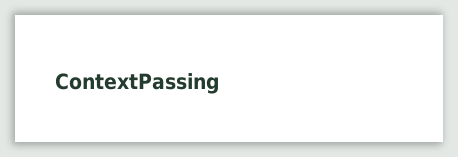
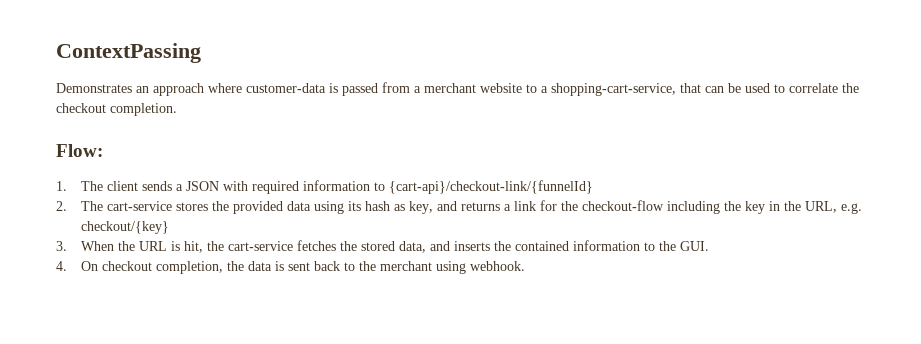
(220, 83) none -> [56,82,859,96] [56,103,177,116] [56,144,103,157] [56,180,594,194] [56,200,863,214] [81,221,170,234] [56,240,710,253] [56,261,526,274] // Demonstrates an approach where customer-data is passed from a merchant website to a shopping-cart-service, that can be used to correlate the checkout completion. // Flow: // 1. The client sends a JSON with required information to {cart-api}/checkout-link/{funnelId} // 2. The cart-service stores the provided data using its hash as key, and returns a link for the checkout-flow including the key in the URL, e.g. checkout/{key} // 3. When the URL is hit, the cart-service fetches the stored data, and inserts the contained information to the GUI. // 4. On checkout completion, the data is sent back to the merchant using webhook.

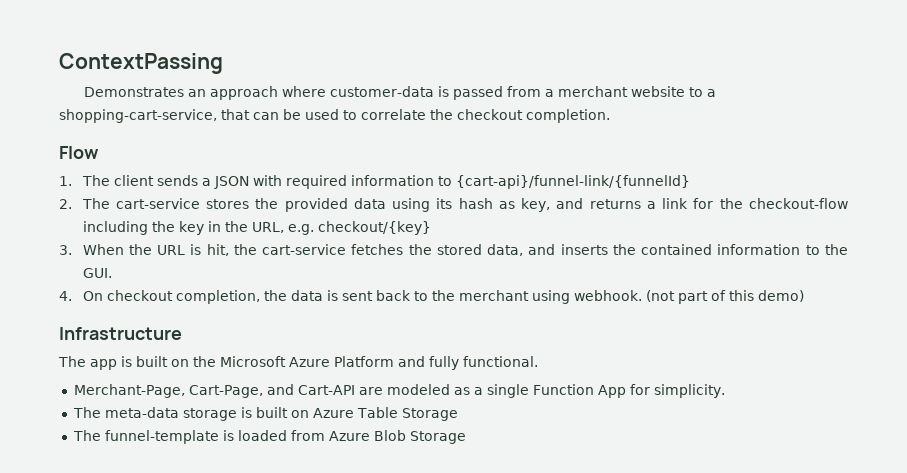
[56,144,103,157] Flow: -> [59,146,99,159] Flow
[389,180,594,194] {cart-api}/checkout-link/{funnelId} -> [455,175,690,189] {cart-api}/funnel-link/{funnelId}
(526, 266) none -> [645,290,804,304] [59,327,182,340] [58,356,538,370] [73,384,725,398] [72,407,458,421] [72,430,466,444] (not part of this demo) // Infrastructure // The app is built on the Microsoft Azure Platform and fully functional. // Merchant-Page, Cart-Page, and Cart-API are modeled as a single Function App for simplicity. // The meta-data storage is built on Azure Table Storage // The funnel-template is loaded from Azure Blob Storage

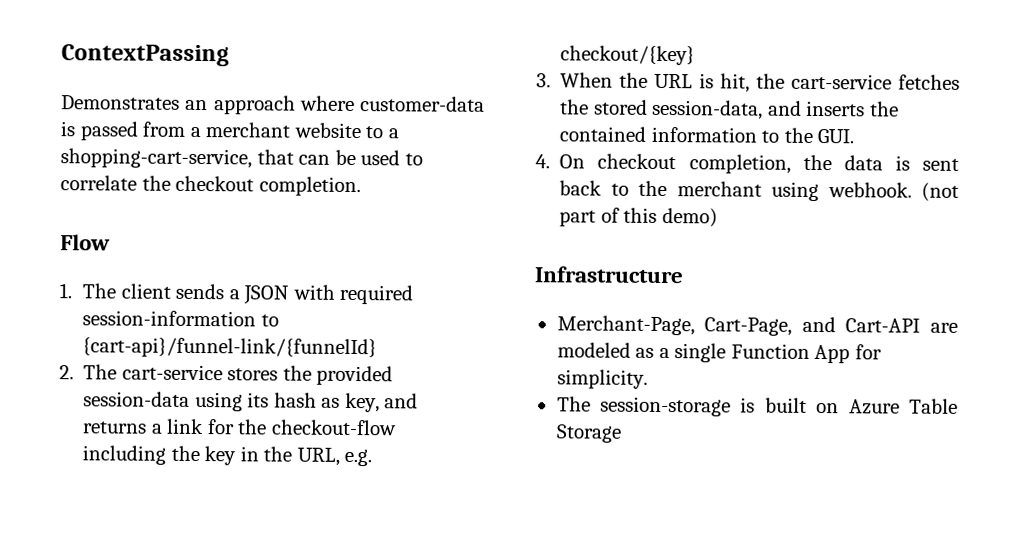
[350,175,434,186] information -> [82,310,257,327] session-information
[353,198,386,209] data -> [83,391,191,407] session-data
[487,244,524,256] data, -> [652,99,764,120] session-data,
[58,356,538,370] // The app is built on the Microsoft Azure Platform and fully functional. -> (684, 275) none
[104,407,237,421] meta-data storage -> [599,396,731,417] session-storage
[72,430,466,444] // The funnel-template is loaded from Azure Blob Storage -> (622, 433) none

